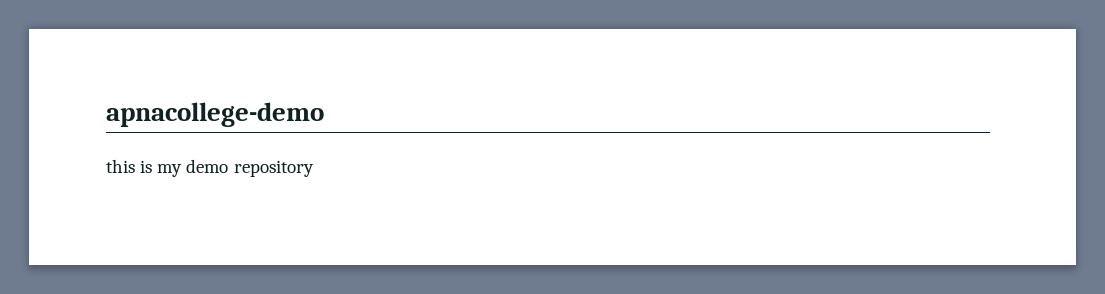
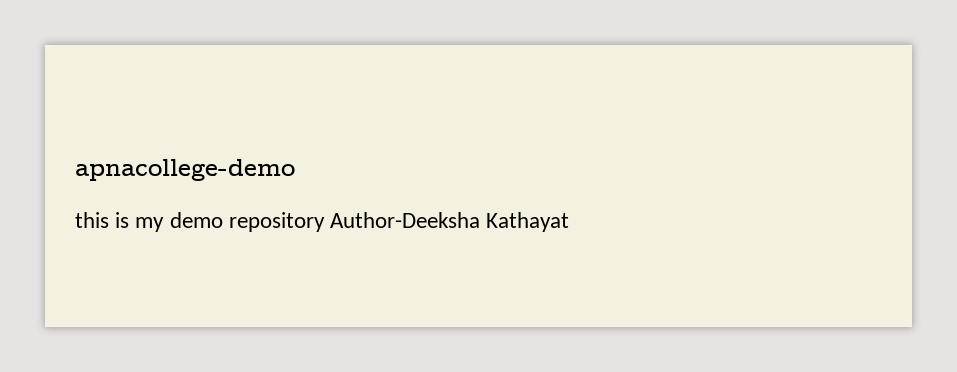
(314, 168) none -> [330,212,570,232] Author-Deeksha Kathayat

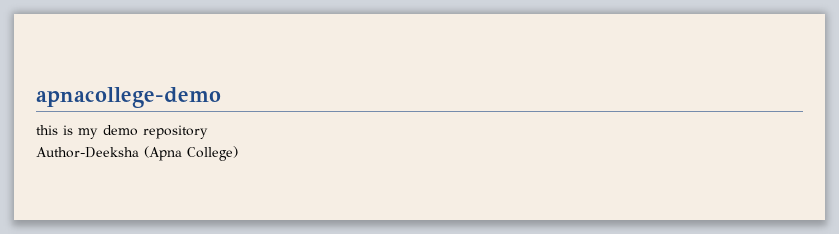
[330,212,570,232] Author-Deeksha Kathayat -> [36,146,238,161] // Author-Deeksha (Apna College)

